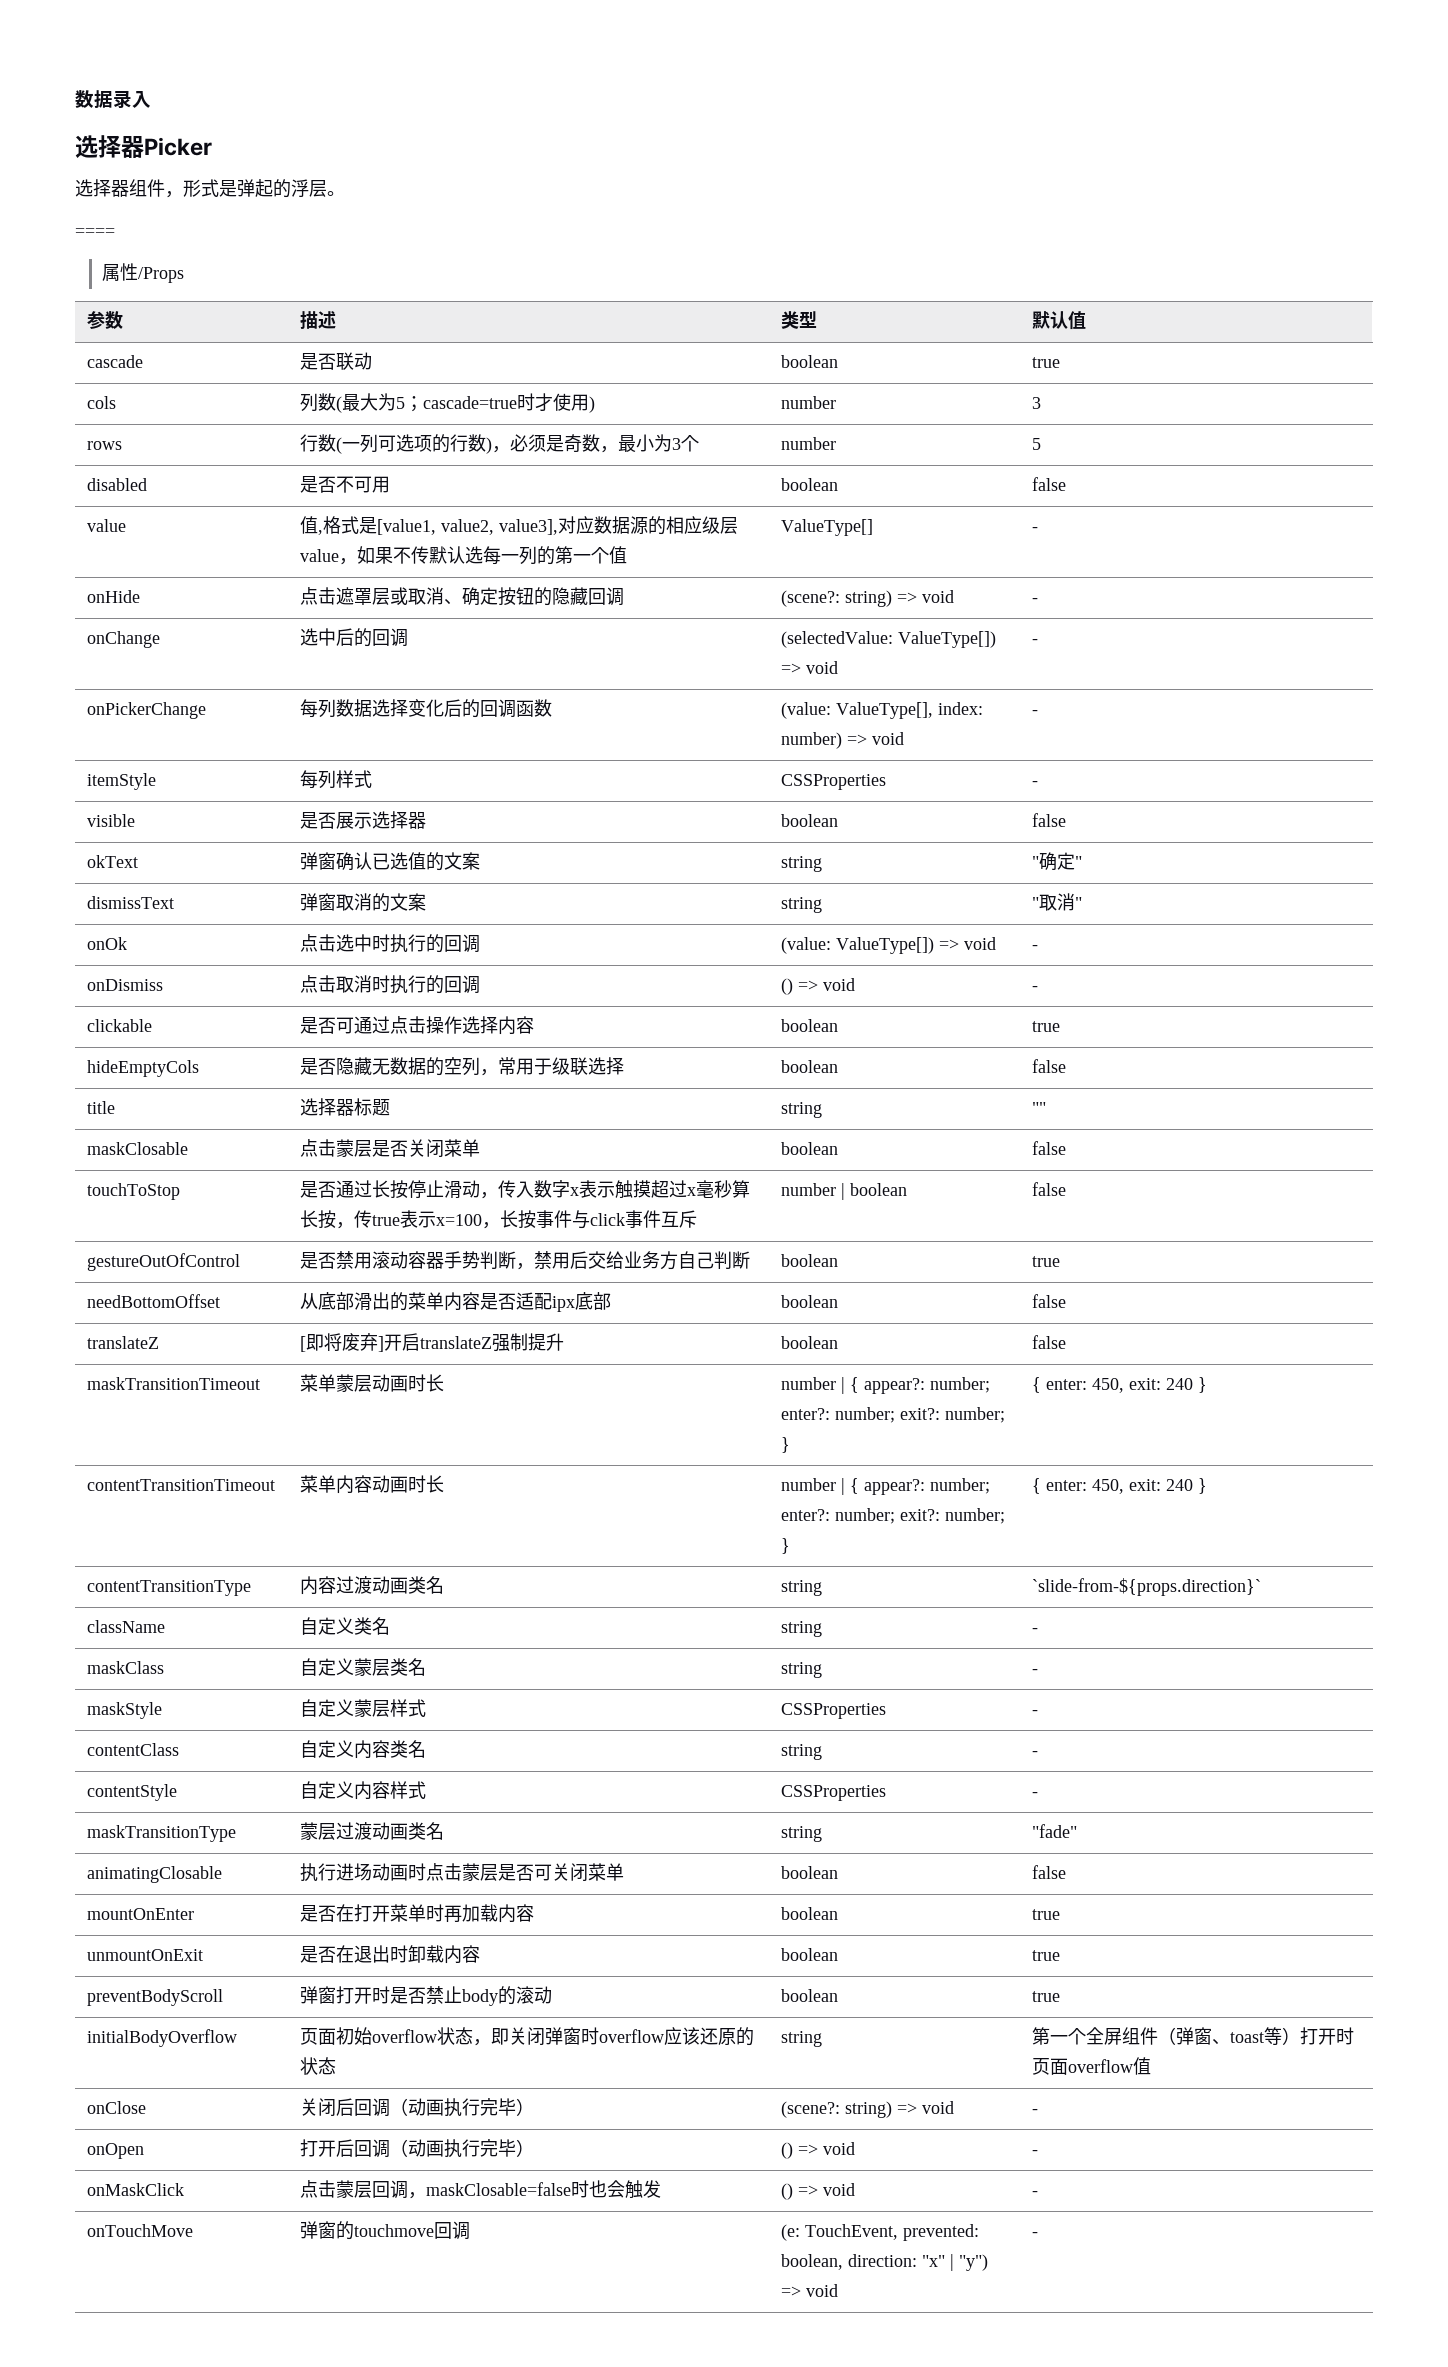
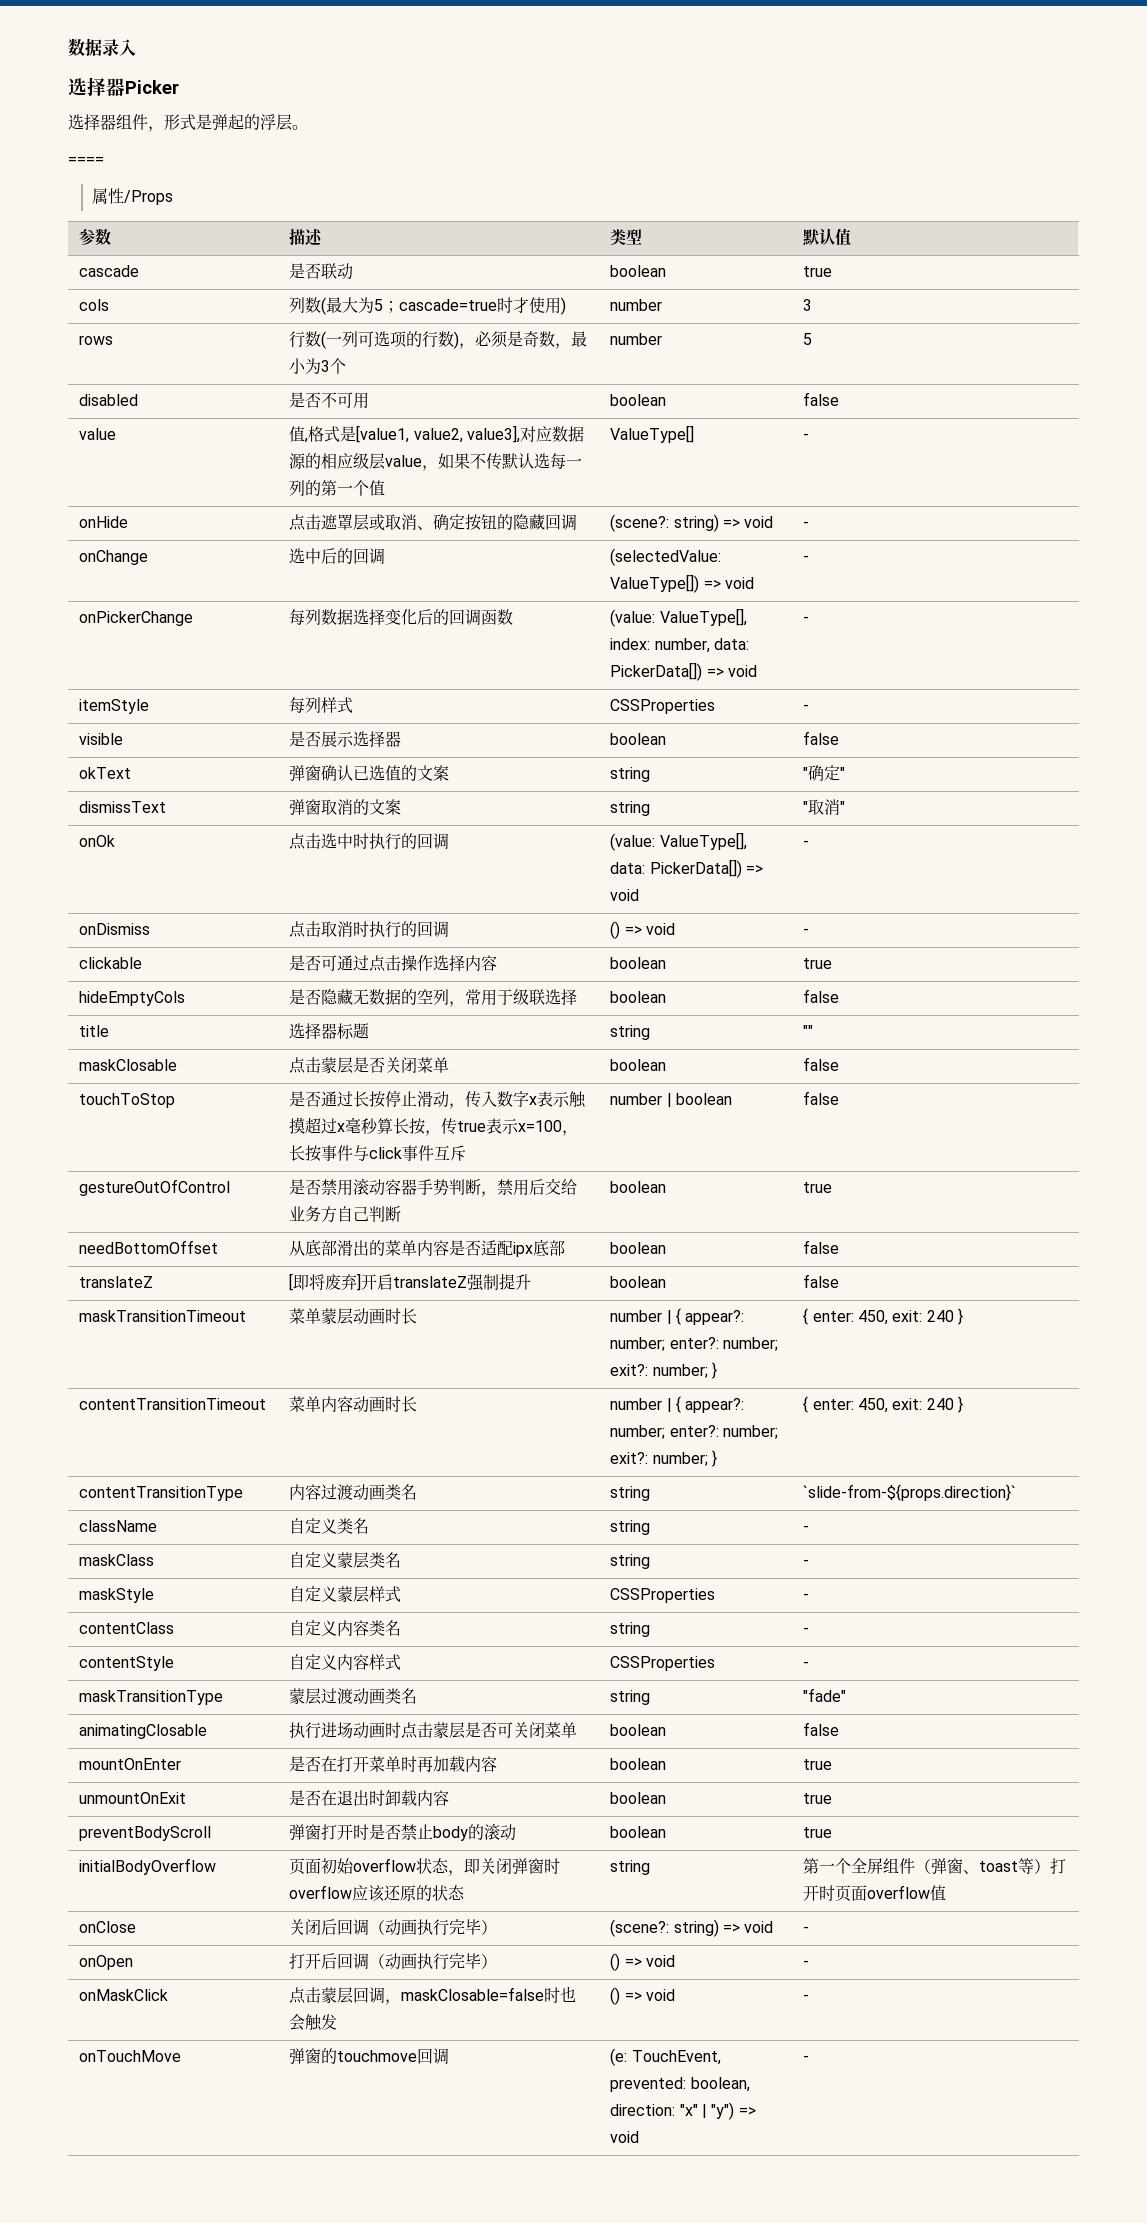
[781,732,843,749] number) -> [654,638,749,653] [610,662,703,681] number, data: PickerData[])
[836,937,935,954] ValueType[]) -> [659,832,747,850] [610,859,742,878] ValueType[], data: PickerData[])

